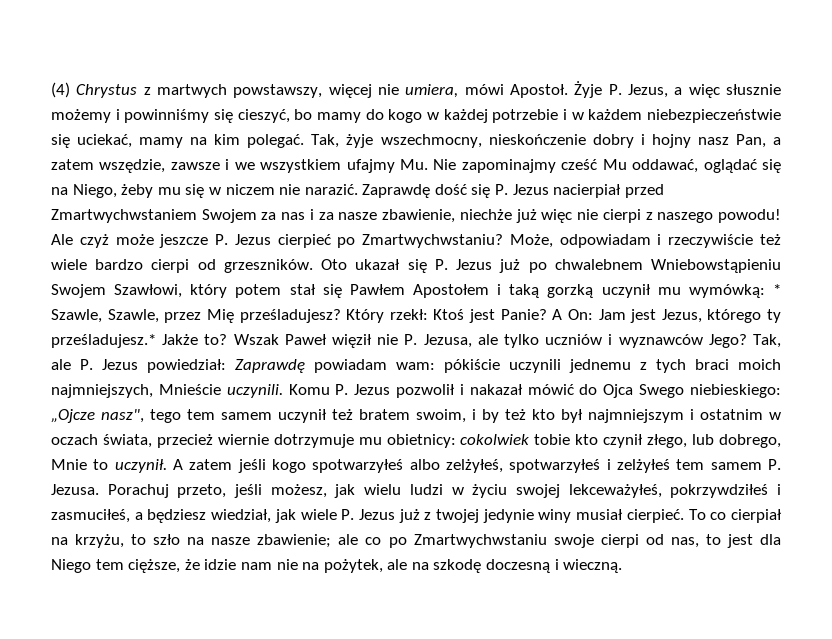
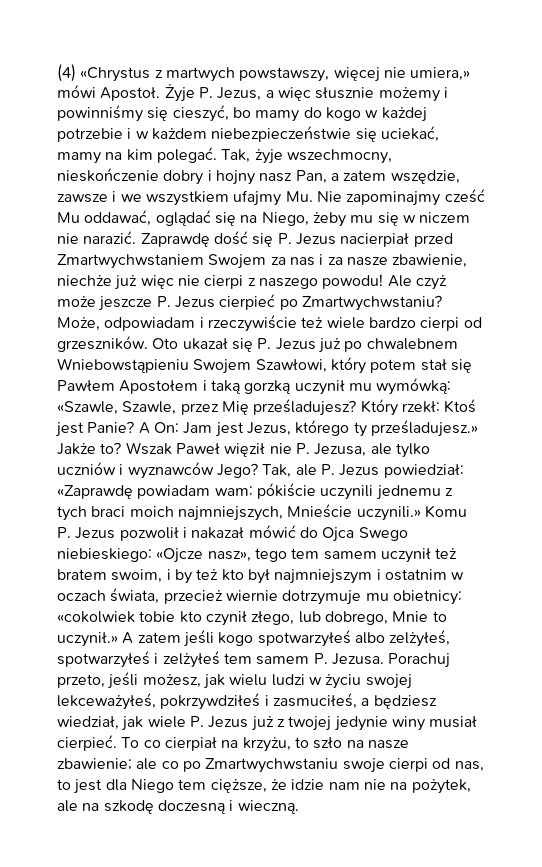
[76,84,138,98] Chrystus -> [80,67,151,82] «Chrystus
[405,84,459,98] umiera, -> [410,67,471,81] umiera,»
[773,284,781,295] [51,309,102,323] * Szawle, -> [57,401,118,415] «Szawle,
[51,334,156,348] prześladujesz.* -> [370,420,478,437] prześladujesz.»
[235,359,305,373] Zaprawdę -> [57,485,133,499] «Zaprawdę
[226,384,283,398] uczynili. -> [356,506,421,521] uczynili.»
[51,409,144,423] „Ojcze nasz", -> [156,548,251,563] «Ojcze nasz»,
[460,434,530,445] cokolwiek -> [57,611,135,623] «cokolwiek
[114,459,167,473] uczynił. -> [57,632,118,647] uczynił.»

